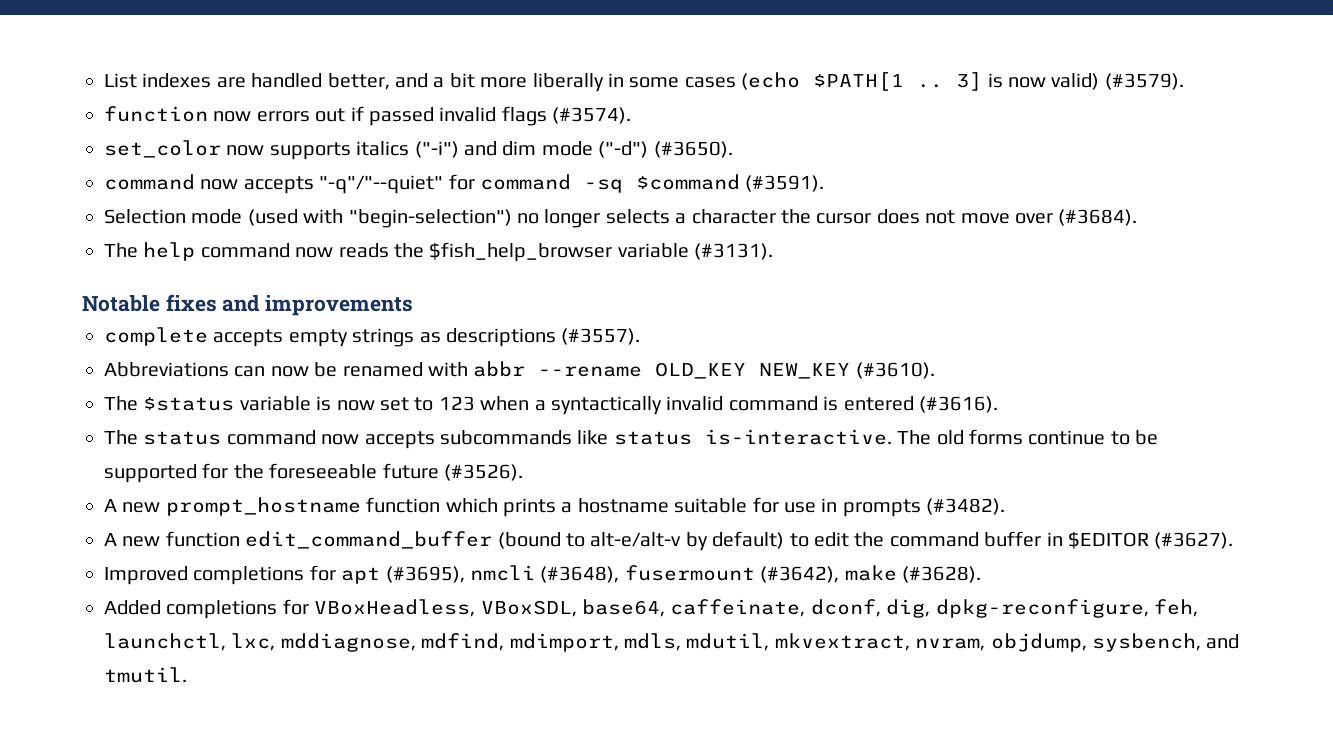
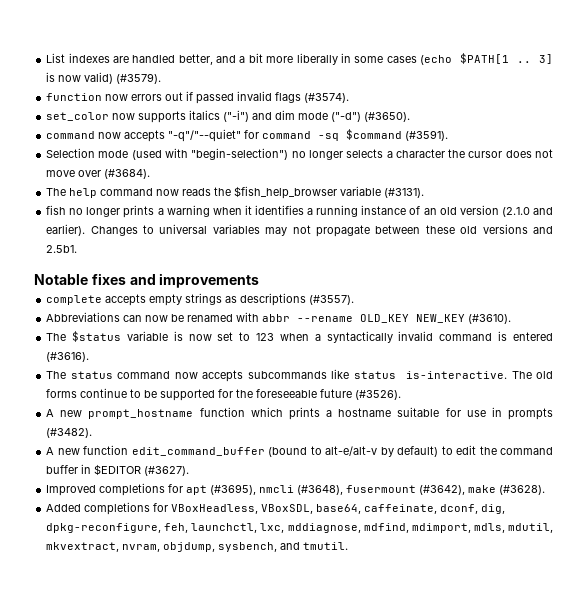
(774, 251) none -> [46,205,554,218] [46,224,553,237] [46,245,78,253] // fish no longer prints a warning when it identifies a running instance of an old version (2.1.0 and earlier). Changes to universal variables may not propagate between these old versions and 2.5b1.

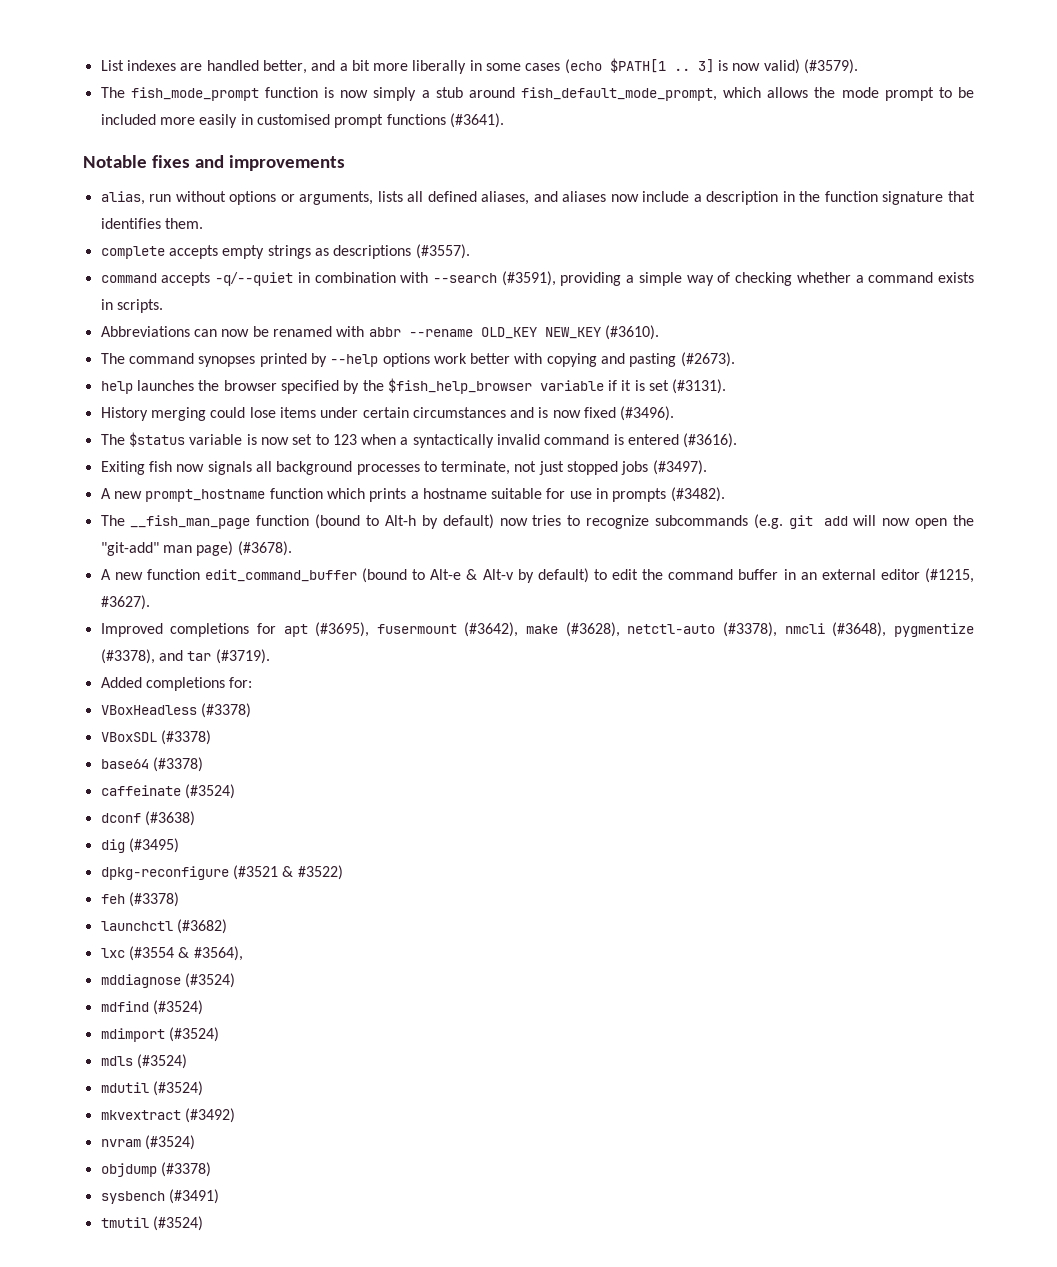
[46,91,350,104] [46,110,411,123] [46,129,449,142] [46,148,554,160] [46,169,151,179] [46,186,425,199] [46,205,554,218] [46,224,553,237] [46,245,78,253] [34,273,260,288] function now errors out if passed invalid flags (#3574). // set_color now supports italics ("-i") and dim mode ("-d") (#3650). // command now accepts "-q"/"--quiet" for command -sq $command (#3591). // Selection mode (used with "begin-selection") no longer selects a character the cursor does not move over (#3684). // The help command now reads the $fish_help_browser variable (#3131). // fish no longer prints a warning when it identifies a running instance of an old version (2.1.0 and earlier). Changes to universal variables may not propagate between these old versions and 2.5b1. // Notable fixes and improvements -> [100,87,974,101] [100,113,504,128] [83,155,345,171] [100,191,975,205] [100,218,203,229] The fish_mode_prompt function is now simply a stub around fish_default_mode_prompt, which allows the mode prompt to be included more easily in customised prompt functions (#3641). // Notable fixes and improvements // alias, run without options or arguments, lists all defined aliases, and aliases now include a description in the function signature that identifies them.
(355, 300) none -> [100,271,975,286] [100,299,163,313] // command accepts -q/--quiet in combination with --search (#3591), providing a simple way of checking whether a command exists in scripts.
(512, 319) none -> [100,352,735,367] [100,378,727,394] [100,406,675,421] // The command synopses printed by --help options work better with copying and pasting (#2673). // help launches the browser specified by the $fish_help_browser variable if it is set (#3131). // History merging could lose items under certain circumstances and is now fixed (#3496).
[46,369,553,382] [46,388,402,401] The status command now accepts subcommands like status is-interactive. The old forms continue to be supported for the foreseeable future (#3526). -> [100,460,707,475] Exiting fish now signals all background processes to terminate, not just stopped jobs (#3497).
(93, 433) none -> [100,514,974,529] [100,541,292,556] // The __fish_man_page function (bound to Alt-h by default) now tries to recognize subcommands (e.g. git add will now open the "git-add" man page) (#3678).
[325,446,378,456] alt-e/alt-v -> [430,569,514,580] Alt-e & Alt-v
[94,464,190,476] $EDITOR (#3627). -> [800,568,975,583] [100,595,150,610] an external editor (#1215, #3627).
[259,485,344,495] nmcli (#3648), -> (370, 629) none
[499,485,546,495] [46,502,506,515] [46,523,553,533] [46,542,349,552] (#3628). // Added completions for VBoxHeadless, VBoxSDL, base64, caffeinate, dconf, dig, dpkg-reconfigure, feh, launchctl, lxc, mddiagnose, mdfind, mdimport, mdls, mdutil, mkvextract, nvram, objdump, sysbench, and tmutil. -> [565,622,975,637] [100,649,270,664] [100,677,253,691] [100,703,251,718] [100,730,211,745] [100,757,203,772] [100,784,235,799] [100,811,195,826] [100,838,179,853] [100,865,343,880] [100,892,179,907] [100,919,227,934] [100,946,243,961] [100,973,235,988] [100,1000,203,1015] [100,1027,219,1042] [100,1054,187,1069] [100,1081,203,1096] [100,1108,235,1123] [100,1135,195,1150] [100,1162,211,1177] [100,1189,219,1204] [100,1216,203,1231] (#3628), netctl-auto (#3378), nmcli (#3648), pygmentize (#3378), and tar (#3719). // Added completions for: // VBoxHeadless (#3378) // VBoxSDL (#3378) // base64 (#3378) // caffeinate (#3524) // dconf (#3638) // dig (#3495) // dpkg-reconfigure (#3521 & #3522) // feh (#3378) // launchctl (#3682) // lxc (#3554 & #3564), // mddiagnose (#3524) // mdfind (#3524) // mdimport (#3524) // mdls (#3524) // mdutil (#3524) // mkvextract (#3492) // nvram (#3524) // objdump (#3378) // sysbench (#3491) // tmutil (#3524)

